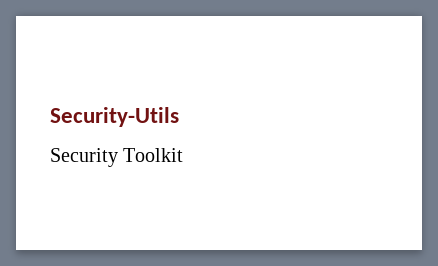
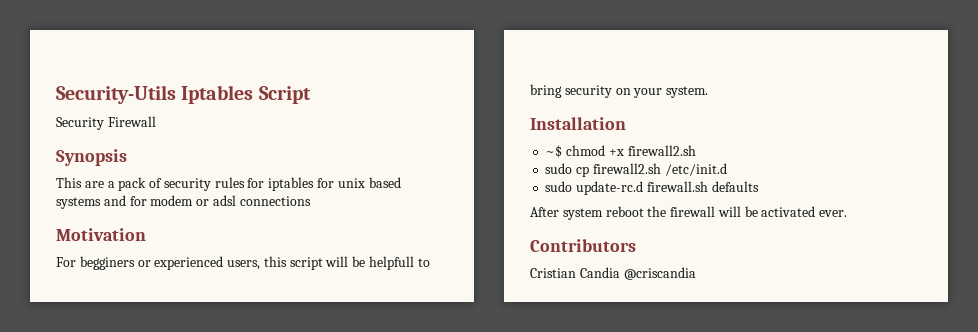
(179, 117) none -> [181,85,311,104] Iptables Script
[123,148,184,162] Toolkit -> [107,116,156,127] [56,149,127,166] [56,177,401,191] [56,195,311,209] [56,228,146,241] [56,256,430,270] [530,84,709,98] [530,117,626,130] [545,145,696,158] [545,163,727,177] [545,181,759,195] [530,206,848,220] [530,239,636,252] [530,267,696,280] Firewall // Synopsis // This are a pack of security rules for iptables for unix based systems and for modem or adsl connections // Motivation // For begginers or experienced users, this script will be helpfull to bring security on your system. // Installation // ~$ chmod +x firewall2.sh // sudo cp firewall2.sh /etc/init.d // sudo update-rc.d firewall.sh defaults // After system reboot the firewall will be activated ever. // Contributors // Cristian Candia @criscandia

